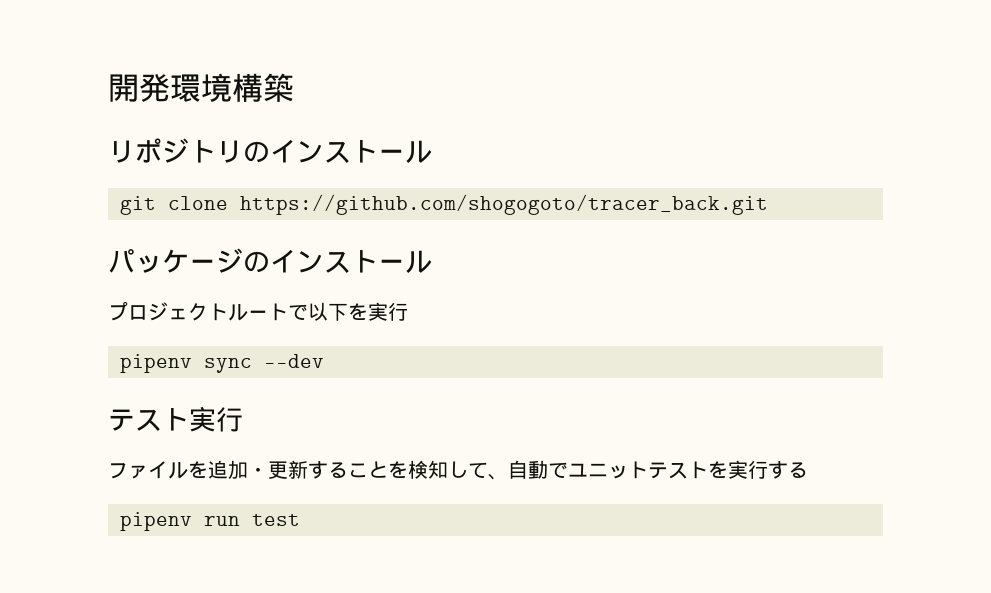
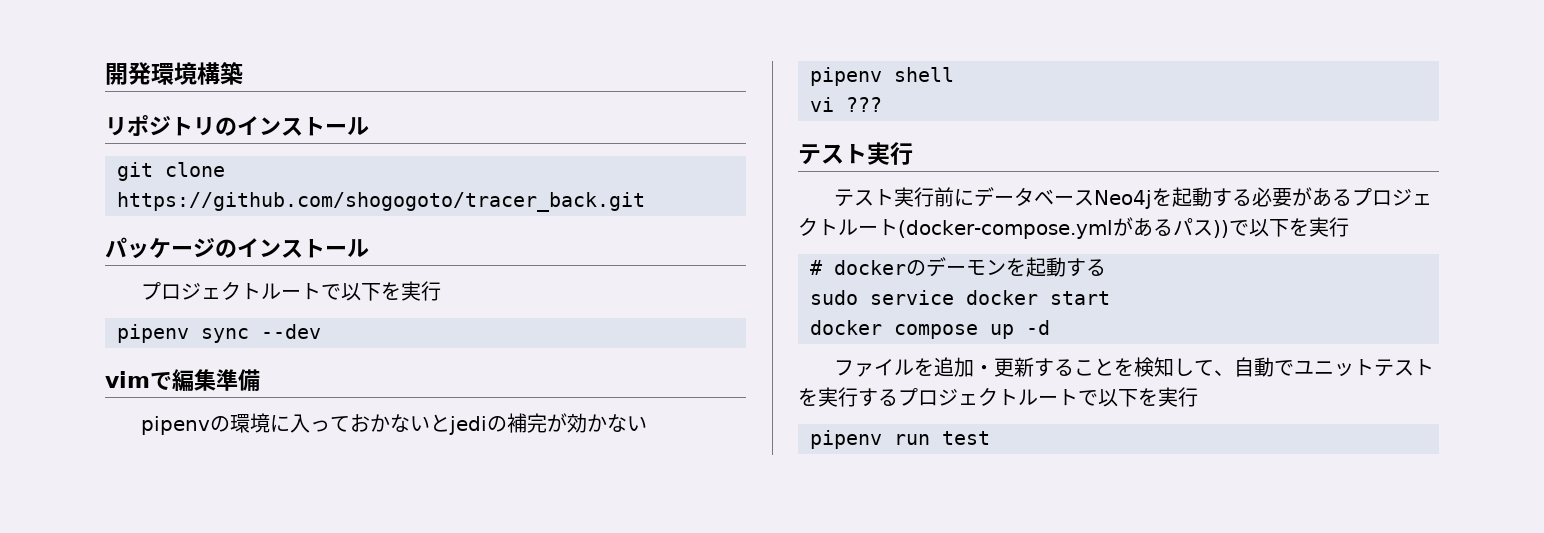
[108,406,243,432] テスト実行 -> [105,369,260,391] [141,413,648,435] [810,67,954,86] [810,97,882,112] [798,142,913,165] [834,187,1433,209] [798,217,1349,239] [810,257,1106,277] [810,290,1110,305] [810,320,1050,339] vimで編集準備 // pipenvの環境に入っておかないとjediの補完が効かない // pipenv shell // vi ??? // テスト実行 // テスト実行前にデータベースNeo4jを起動する必要があるプロジェクトルート(docker-compose.ymlがあるパス))で以下を実行 // # dockerのデーモンを起動する // sudo service docker start // docker compose up -d
(808, 470) none -> [898,387,1198,407] プロジェクトルートで以下を実行

